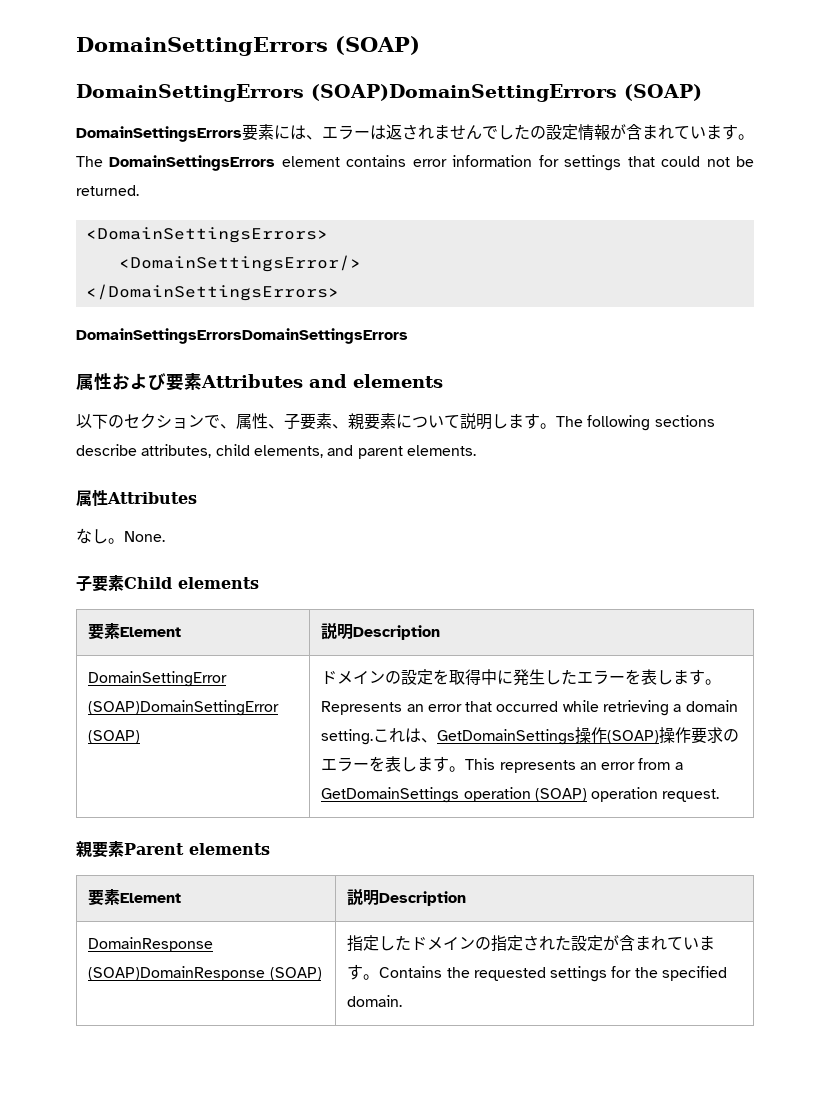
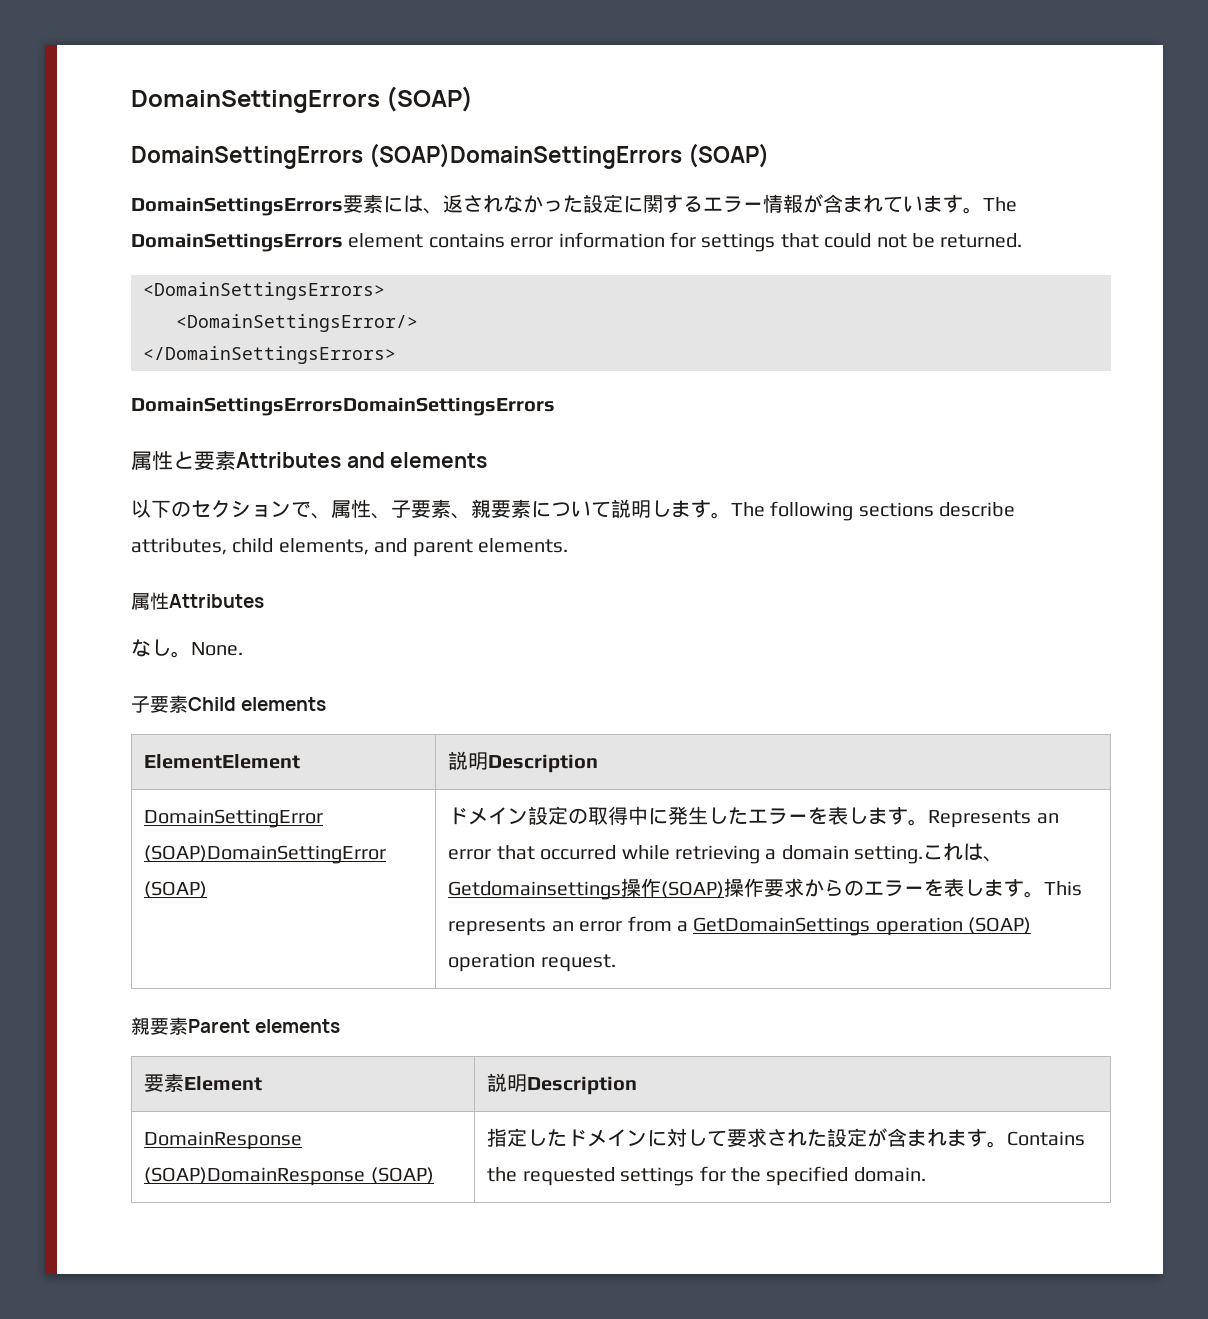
[322,124,578,140] エラーは返されませんでしたの設定 -> [443,194,763,213] 返されなかった設定に関するエラー
[112,373,166,390] および -> [173,451,194,469] と
[88,623,182,640] 要素Element -> [144,754,301,769] ElementElement
[385,669,450,685] の設定を -> [528,806,589,825] 設定の
[437,729,576,745] GetDomainSettings -> [448,881,622,900] Getdomainsettings
(724, 735) none -> [804,879,845,897] から
[475,935,524,952] の指定 -> [647,1128,768,1147] に対して要求
[667,937,700,950] てい -> (948, 1138) none

